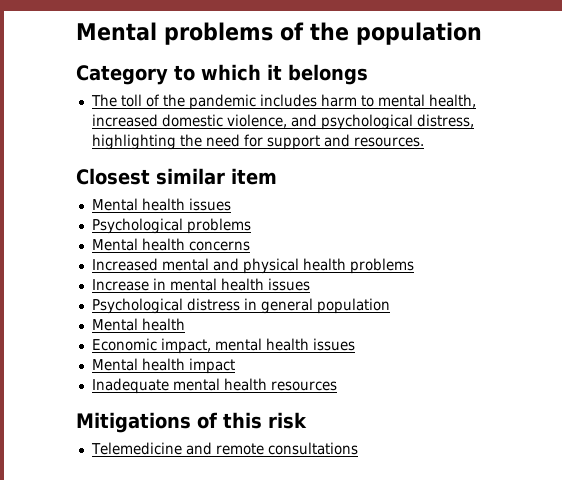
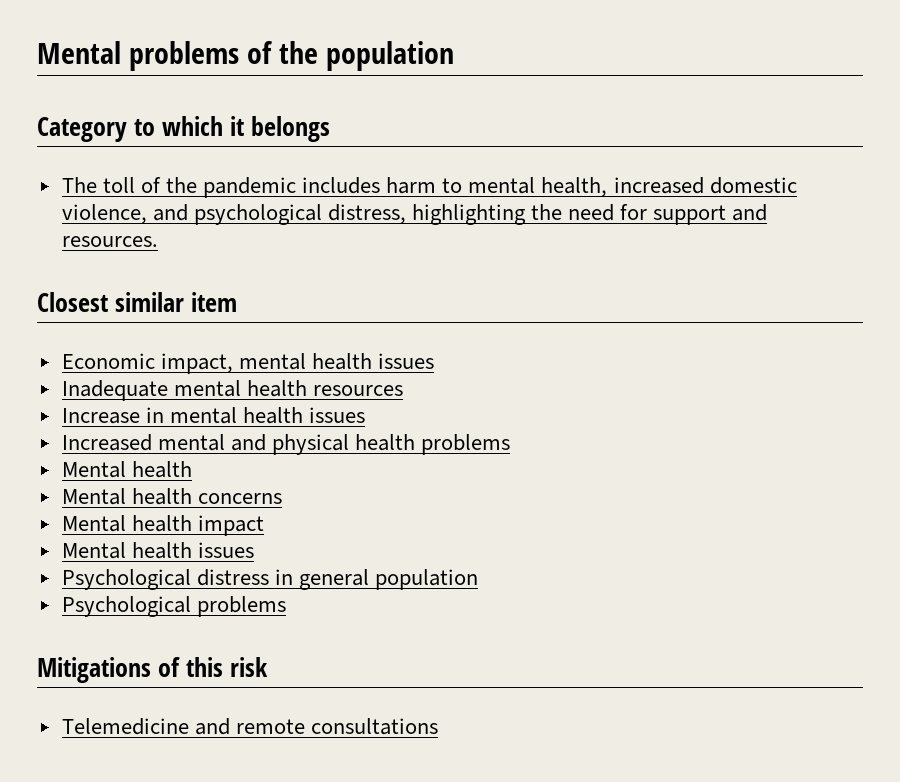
[91,198,231,211] [91,218,251,234] [91,238,250,251] Mental health issues // Psychological problems // Mental health concerns -> [61,353,435,374] [61,380,403,401] [61,407,366,424] Economic impact, mental health issues // Inadequate mental health resources // Increase in mental health issues
[91,278,217,291] Increase in mental -> [61,461,192,478] [61,488,282,505] [61,515,264,536] [61,542,126,559] Mental health // Mental health concerns // Mental health impact // Mental
[91,318,185,331] [91,338,355,354] [91,358,235,374] [91,378,337,394] Mental health // Economic impact, mental health issues // Mental health impact // Inadequate mental health resources -> [61,596,286,617] Psychological problems

